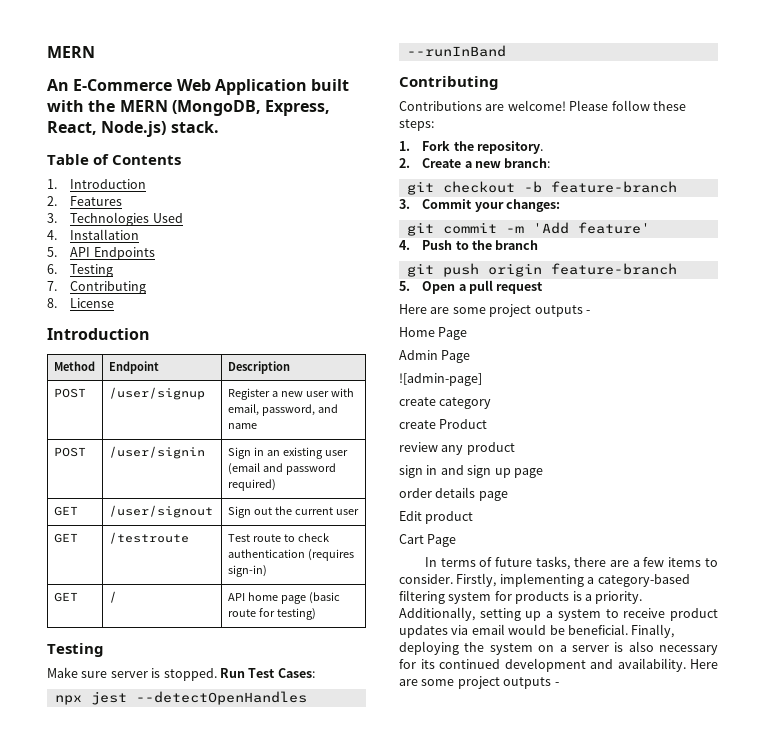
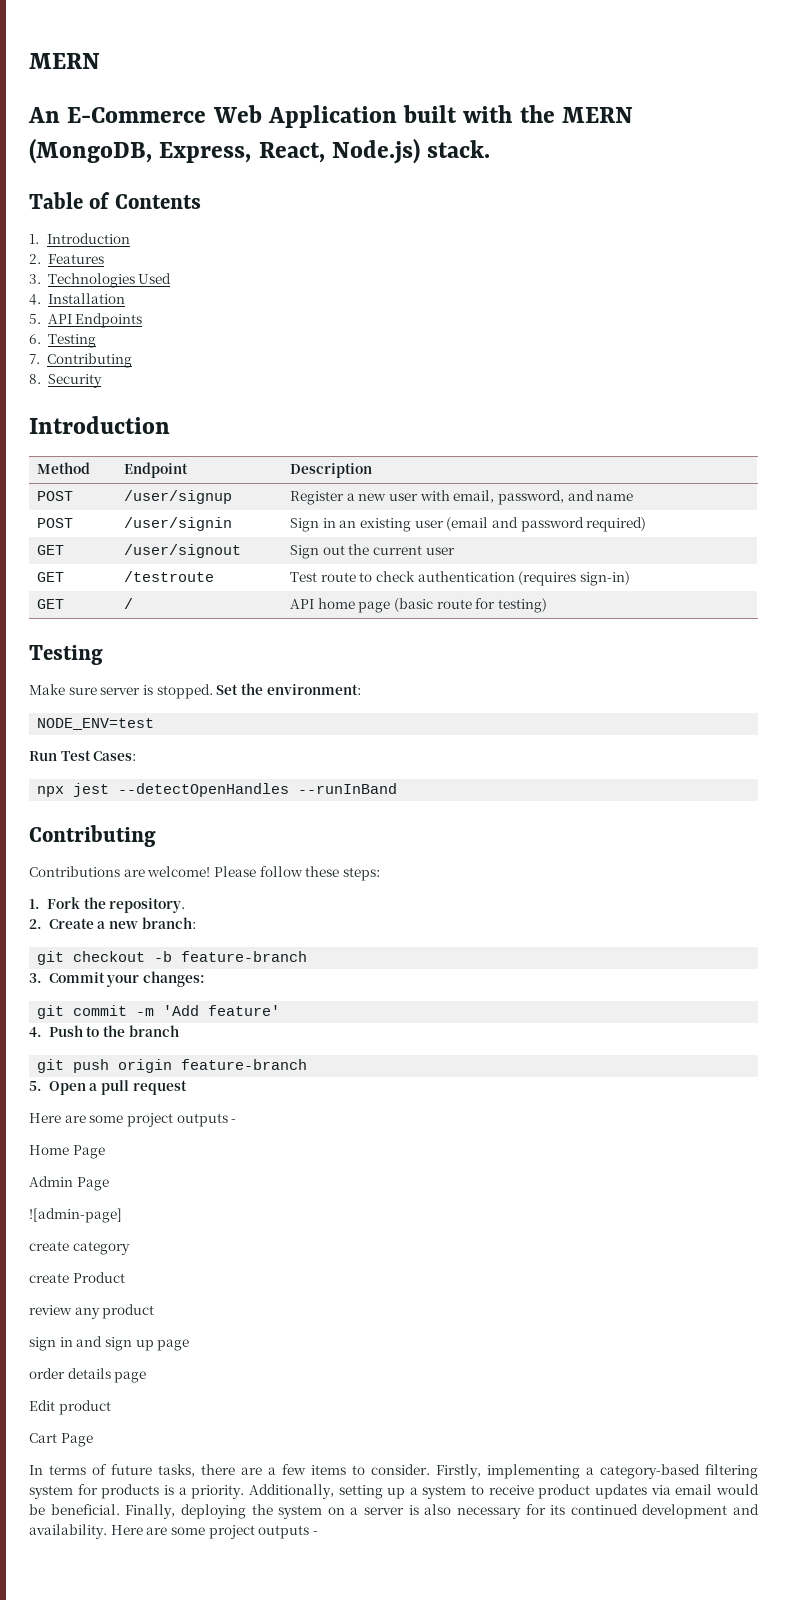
[70,298,115,308] License -> [47,374,102,388] Security
(217, 674) none -> [216,683,361,695] [37,718,155,730] Set the environment: // NODE_ENV=test //

